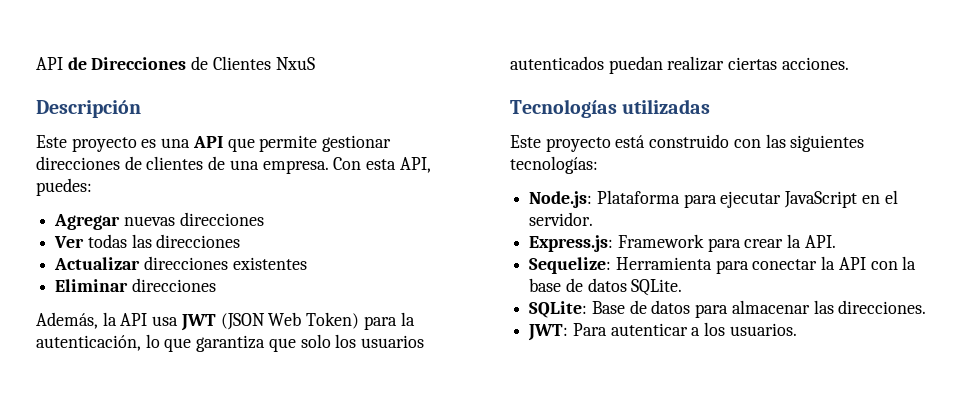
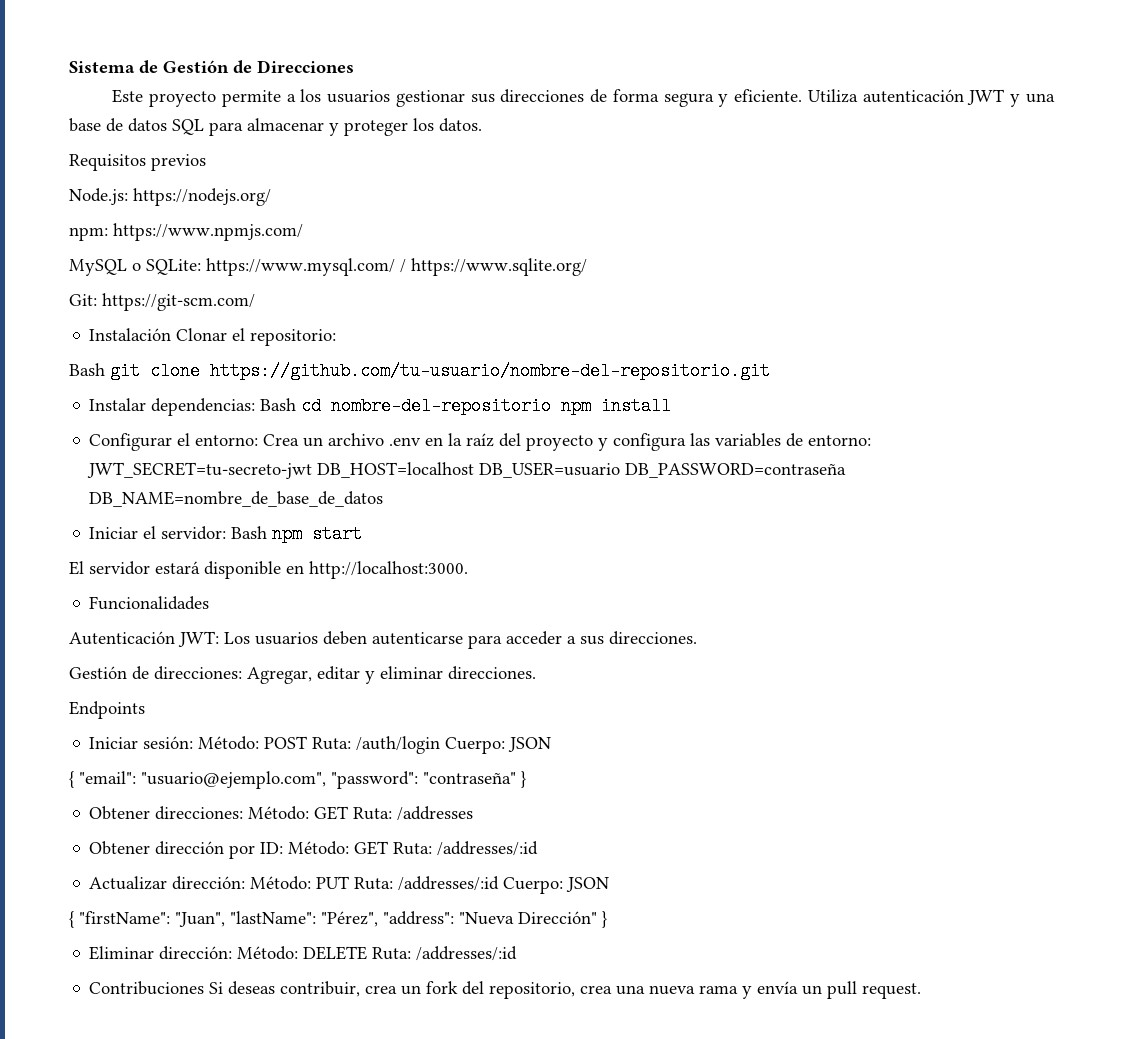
[36,57,63,70] API -> [69,60,229,74] Sistema de Gestión
[191,56,315,70] [36,100,141,118] [36,135,392,152] [36,156,431,174] [36,178,92,196] [54,212,264,230] [54,234,241,248] [54,256,307,270] [55,278,216,292] [36,312,415,331] [36,334,425,352] [510,56,849,74] [510,99,711,118] [510,134,865,152] [510,156,598,174] [529,190,898,208] [529,212,594,226] [529,234,836,252] [529,256,917,274] [529,278,683,296] [529,300,927,318] [528,322,797,341] de Clientes NxuS // Descripción // Este proyecto es una API que permite gestionar direcciones de clientes de una empresa. Con esta API, puedes: // Agregar nuevas direcciones // Ver todas las direcciones // Actualizar direcciones existentes // Eliminar direcciones // Además, la API usa JWT (JSON Web Token) para la autenticación, lo que garantiza que solo los usuarios autenticados puedan realizar ciertas acciones. // Tecnologías utilizadas // Este proyecto está construido con las siguientes tecnologías: // Node.js: Plataforma para ejecutar JavaScript en el servidor. // Express.js: Framework para crear la API. // Sequelize: Herramienta para conectar la API con la base de datos SQLite. // SQLite: Base de datos para almacenar las direcciones. // JWT: Para autenticar a los usuarios. -> [112,89,1055,107] [69,118,482,136] [69,154,206,171] [69,188,271,206] [69,223,303,241] [69,258,587,276] [69,293,255,311] [89,328,337,346] [69,362,770,380] [89,397,672,416] [89,433,872,451] [87,462,847,479] [89,491,384,507] [89,525,363,543] [69,561,468,579] [89,596,210,610] [69,631,697,649] [69,666,536,684] [69,701,145,719] [89,736,552,754] [69,771,526,789] [89,806,474,821] [89,841,539,859] [89,876,610,894] [69,911,607,928] [89,946,518,961] [89,981,922,999] // Este proyecto permite a los usuarios gestionar sus direcciones de forma segura y eficiente. Utiliza autenticación JWT y una base de datos SQL para almacenar y proteger los datos. // Requisitos previos // Node.js: https://nodejs.org/ // npm: https://www.npmjs.com/ // MySQL o SQLite: https://www.mysql.com/ / https://www.sqlite.org/ // Git: https://git-scm.com/ // Instalación Clonar el repositorio: // Bash git clone https://github.com/tu-usuario/nombre-del-repositorio.git // Instalar dependencias: Bash cd nombre-del-repositorio npm install // Configurar el entorno: Crea un archivo .env en la raíz del proyecto y configura las variables de entorno: JWT_SECRET=tu-secreto-jwt DB_HOST=localhost DB_USER=usuario DB_PASSWORD=contraseña DB_NAME=nombre_de_base_de_datos // Iniciar el servidor: Bash npm start // El servidor estará disponible en http://localhost:3000. // Funcionalidades // Autenticación JWT: Los usuarios deben autenticarse para acceder a sus direcciones. // Gestión de direcciones: Agregar, editar y eliminar direcciones. // Endpoints // Iniciar sesión: Método: POST Ruta: /auth/login Cuerpo: JSON // { "email": "usuario@ejemplo.com", "password": "contraseña" } // Obtener direcciones: Método: GET Ruta: /addresses // Obtener dirección por ID: Método: GET Ruta: /addresses/:id // Actualizar dirección: Método: PUT Ruta: /addresses/:id Cuerpo: JSON // { "firstName": "Juan", "lastName": "Pérez", "address": "Nueva Dirección" } // Eliminar dirección: Método: DELETE Ruta: /addresses/:id // Contribuciones Si deseas contribuir, crea un fork del repositorio, crea una nueva rama y envía un pull request.

